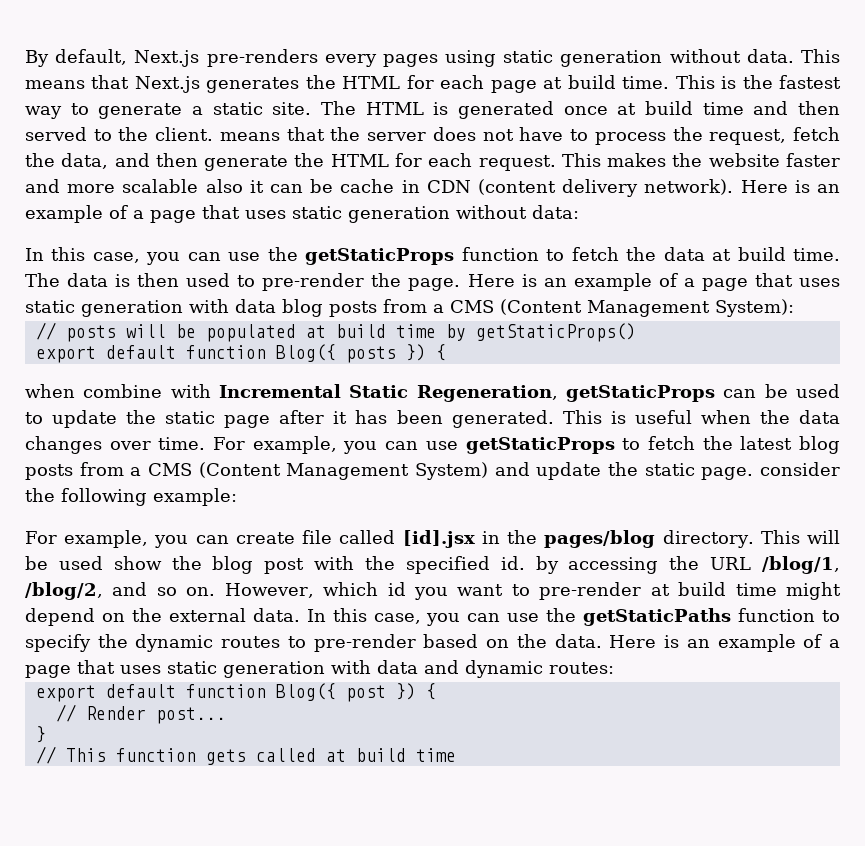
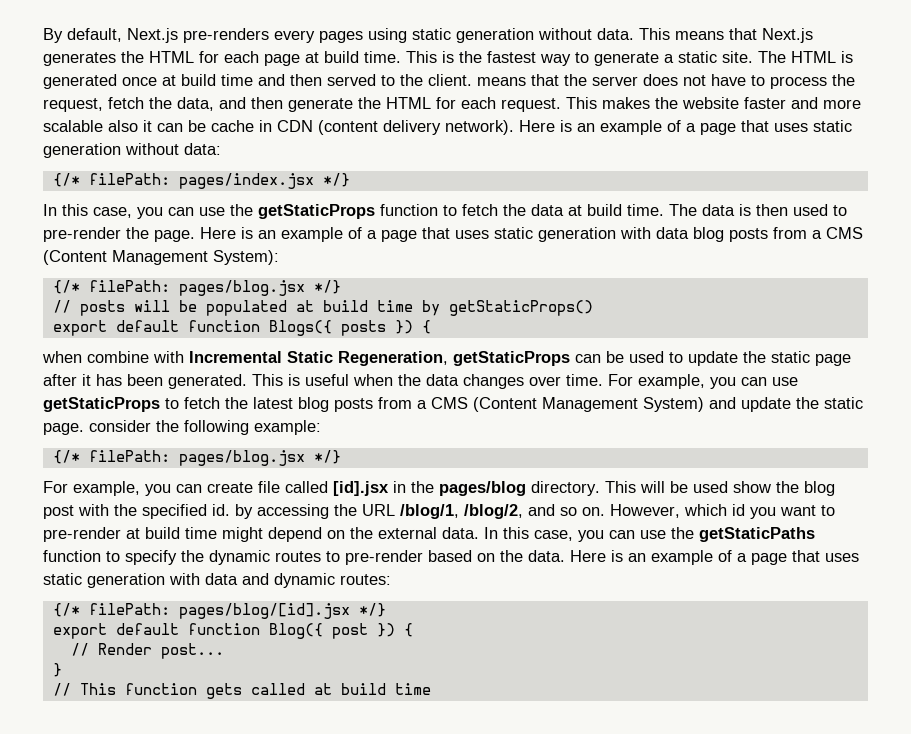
(579, 212) none -> [52,173,350,189] // {/* filePath: pages/index.jsx */}
(794, 308) none -> [52,280,341,296] // {/* filePath: pages/blog.jsx */}
[275,344,336,362] Blog({ -> [268,320,332,336] Blogs({
(237, 497) none -> [52,450,341,466] // {/* filePath: pages/blog.jsx */}
(614, 668) none -> [52,603,386,619] // {/* filePath: pages/blog/[id].jsx */}

